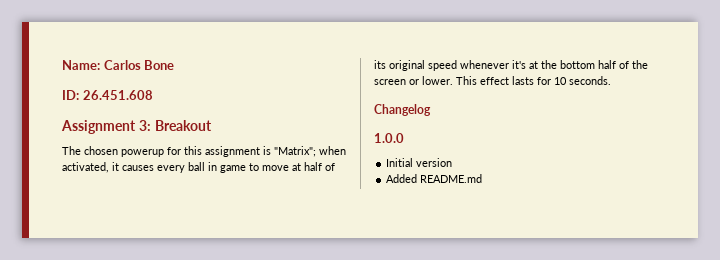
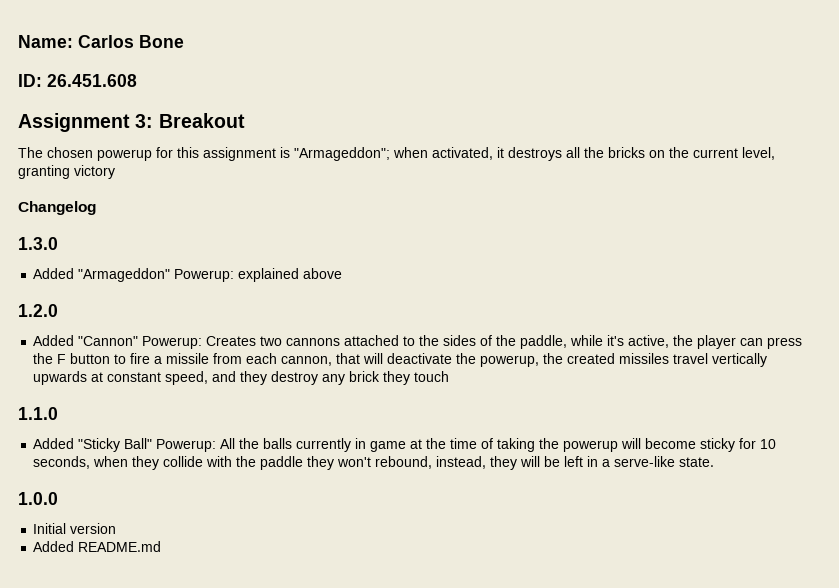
[274,146,316,157] "Matrix"; -> [294,147,390,161] "Armageddon";
[122,162,335,173] [374,60,648,71] [374,76,611,85] [374,104,431,116] causes every ball in game to move at half of its original speed whenever it's at the bottom half of the screen or lower. This effect lasts for 10 seconds. // Changelog -> [508,147,775,161] [18,165,115,179] [18,201,96,215] [18,237,58,250] [33,268,343,282] [18,304,58,317] [33,335,803,349] [33,353,768,367] [33,371,450,385] [18,407,58,420] [33,438,777,452] [33,456,715,470] destroys all the bricks on the current level, granting victory // Changelog // 1.3.0 // Added "Armageddon" Powerup: explained above // 1.2.0 // Added "Cannon" Powerup: Creates two cannons attached to the sides of the paddle, while it's active, the player can press the F button to fire a missile from each cannon, that will deactivate the powerup, the created missiles travel vertically upwards at constant speed, and they destroy any brick they touch // 1.1.0 // Added "Sticky Ball" Powerup: All the balls currently in game at the time of taking the powerup will become sticky for 10 seconds, when they collide with the paddle they won't rebound, instead, they will be left in a serve-like state.

